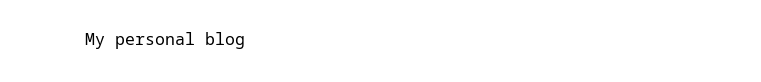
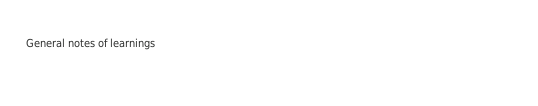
[85,32,245,49] My personal blog -> [26,38,155,50] General notes of learnings

